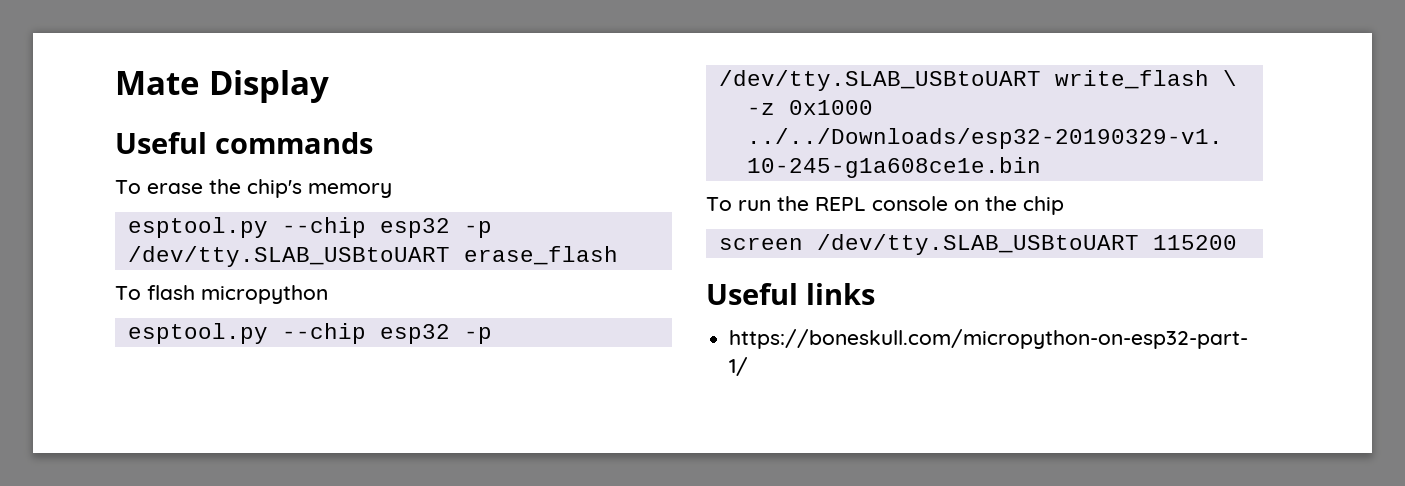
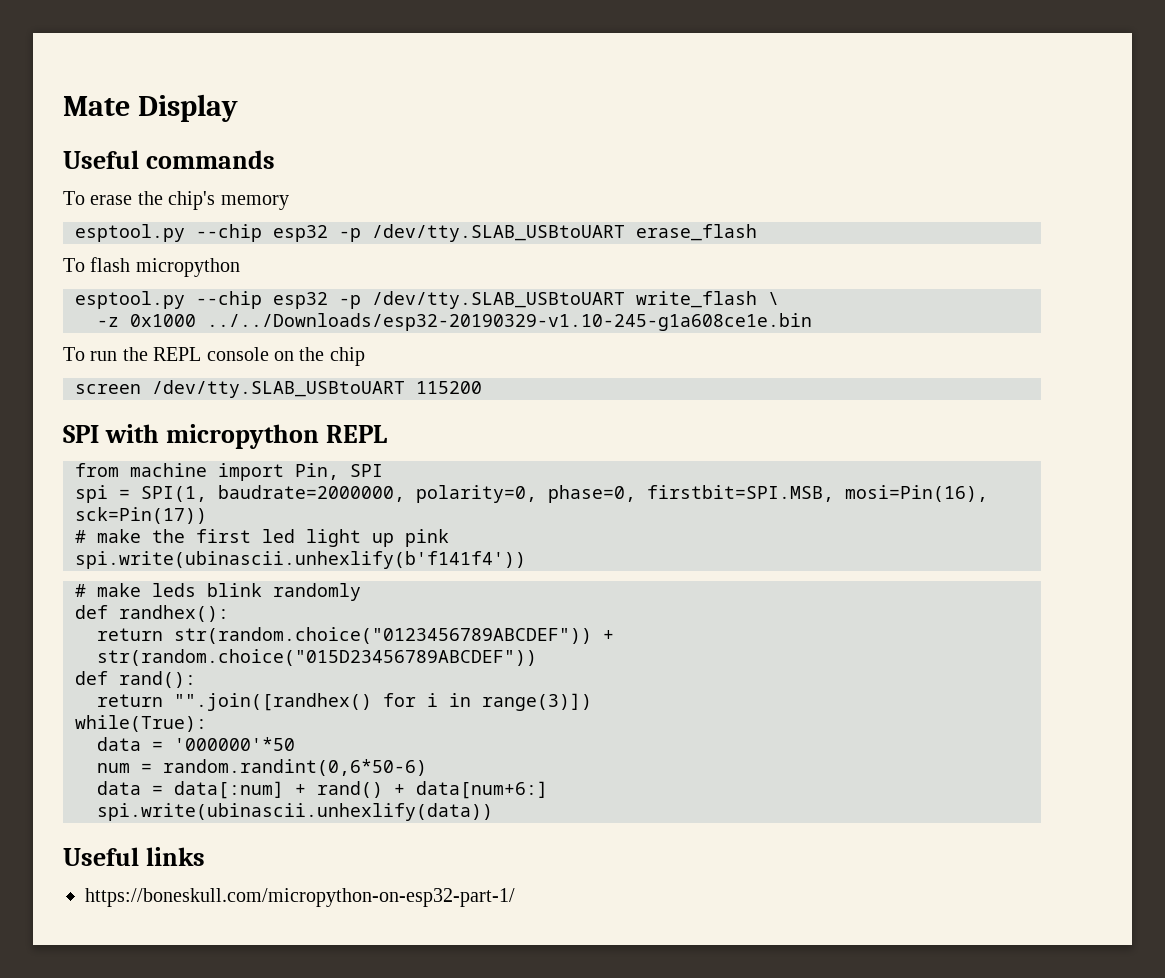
(1237, 242) none -> [63,424,387,449] [75,463,383,481] [75,485,988,503] [75,507,207,524] [75,529,449,547] [75,551,526,569] [75,583,361,601] [75,605,229,622] [97,627,614,644] [97,649,537,666] [75,671,196,688] [97,693,592,711] [75,715,207,732] [97,737,295,751] [97,759,427,776] [97,781,548,799] [97,803,493,821] // SPI with micropython REPL // from machine import Pin, SPI // spi = SPI(1, baudrate=2000000, polarity=0, phase=0, firstbit=SPI.MSB, mosi=Pin(16), sck=Pin(17)) // # make the first led light up pink // spi.write(ubinascii.unhexlify(b'f141f4')) // # make leds blink randomly // def randhex(): // return str(random.choice("0123456789ABCDEF")) + str(random.choice("015D23456789ABCDEF")) // def rand(): // return "".join([randhex() for i in range(3)]) // while(True): // data = '000000'*50 // num = random.randint(0,6*50-6) // data = data[:num] + rand() + data[num+6:] // spi.write(ubinascii.unhexlify(data))

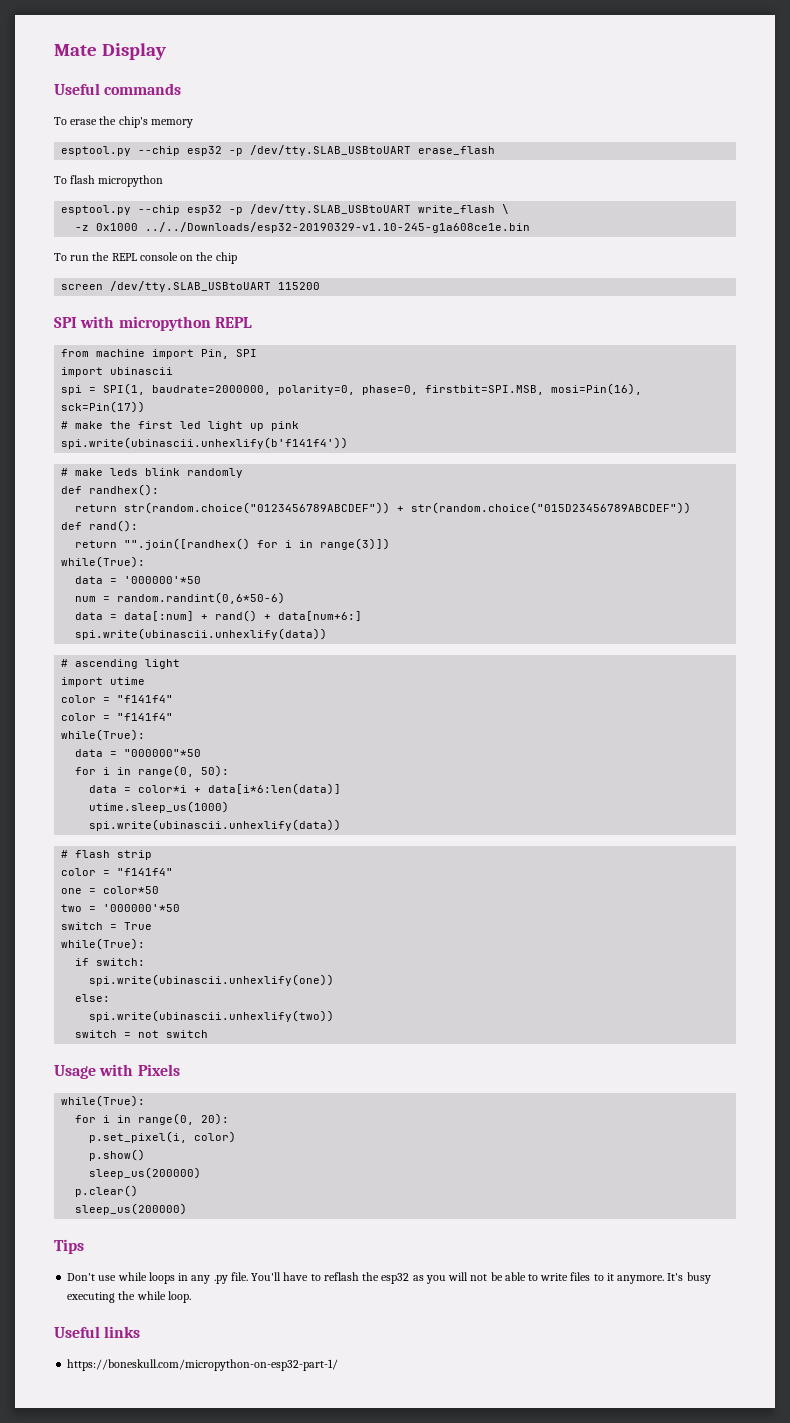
(383, 470) none -> [61,367,174,377] // import ubinascii
(493, 812) none -> [61,659,181,669] [61,677,146,687] [61,695,174,703] [61,713,174,721] [61,729,146,741] [75,749,202,757] [75,765,230,777] [89,783,342,795] [89,801,230,813] [89,819,342,831] [61,850,153,860] [61,868,174,876] [61,886,160,894] [61,904,181,912] [61,922,153,930] [61,938,146,950] [75,958,146,966] [89,974,335,986] [75,994,111,1002] [89,1010,335,1022] [75,1030,209,1038] [54,1064,180,1079] [61,1095,146,1107] [75,1113,230,1125] [89,1131,237,1143] [89,1149,146,1161] [89,1167,202,1179] [75,1185,139,1197] [75,1203,188,1215] [54,1239,84,1254] [67,1272,711,1284] [67,1291,191,1303] // # ascending light // import utime // color = "f141f4" // color = "f141f4" // while(True): // data = "000000"*50 // for i in range(0, 50): // data = color*i + data[i*6:len(data)] // utime.sleep_us(1000) // spi.write(ubinascii.unhexlify(data)) // # flash strip // color = "f141f4" // one = color*50 // two = '000000'*50 // switch = True // while(True): // if switch: // spi.write(ubinascii.unhexlify(one)) // else: // spi.write(ubinascii.unhexlify(two)) // switch = not switch // Usage with Pixels // while(True): // for i in range(0, 20): // p.set_pixel(i, color) // p.show() // sleep_us(200000) // p.clear() // sleep_us(200000) // Tips // Don't use while loops in any .py file. You'll have to reflash the esp32 as you will not be able to write files to it anymore. It's busy executing the while loop.

